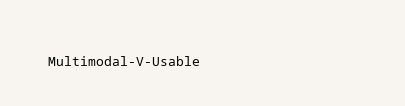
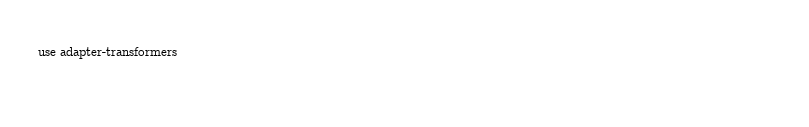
[48,56,200,66] Multimodal-V-Usable -> [38,47,177,59] use adapter-transformers

